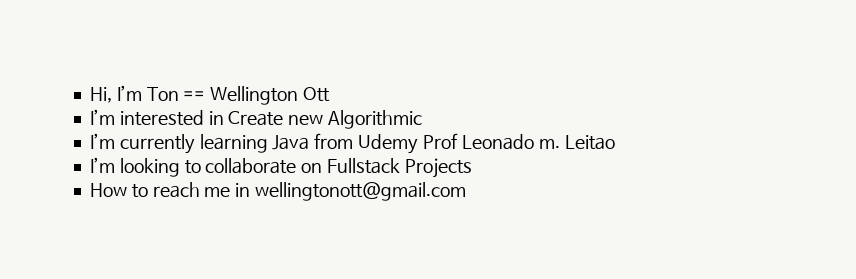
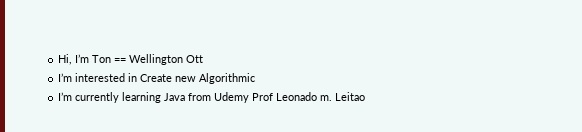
[89,157,472,178] [89,182,467,201] // I’m looking to collaborate on Fullstack Projects // How to reach me in wellingtonott@gmail.com -> (366, 96) none

